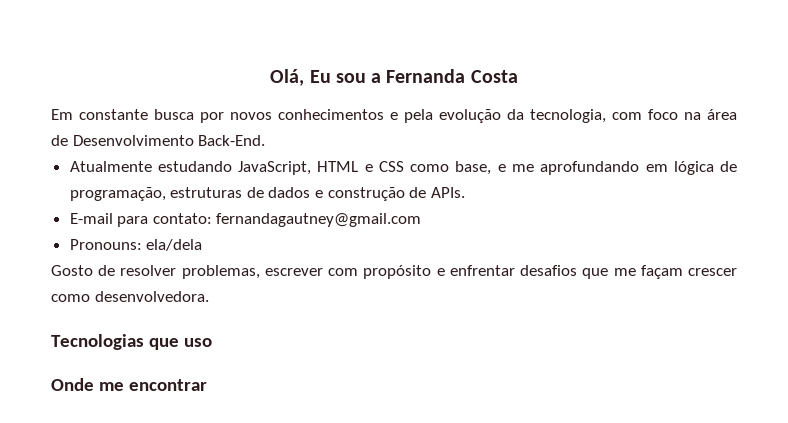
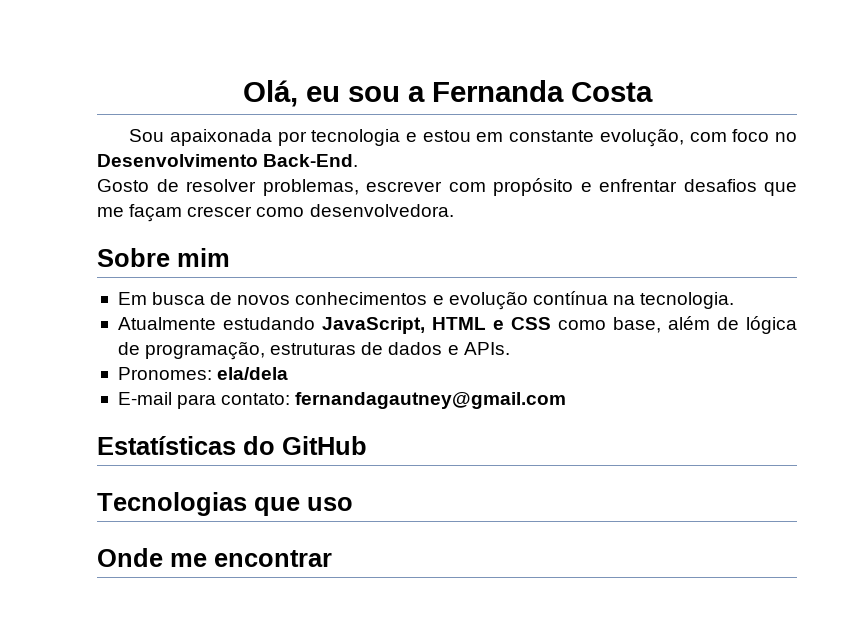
[309,70,331,83] Eu -> [305,86,340,102] eu
[51,109,737,123] [51,135,266,146] [69,161,737,175] [69,187,465,201] [69,213,422,227] [69,239,203,251] Em constante busca por novos conhecimentos e pela evolução da tecnologia, com foco na área de Desenvolvimento Back-End. // Atualmente estudando JavaScript, HTML e CSS como base, e me aprofundando em lógica de programação, estruturas de dados e construção de APIs. // E-mail para contato: fernandagautney@gmail.com // Pronouns: ela/dela -> [129,128,797,147] [97,154,359,167] Sou apaixonada por tecnologia e estou em constante evolução, com foco no Desenvolvimento Back-End.
(209, 296) none -> [97,248,230,267] [117,291,735,310] [117,316,797,334] [117,341,510,360] [117,367,289,380] [117,392,567,409] [97,436,367,455] // Sobre mim // Em busca de novos conhecimentos e evolução contínua na tecnologia. // Atualmente estudando JavaScript, HTML e CSS como base, além de lógica de programação, estruturas de dados e APIs. // Pronomes: ela/dela // E-mail para contato: fernandagautney@gmail.com // Estatísticas do GitHub

